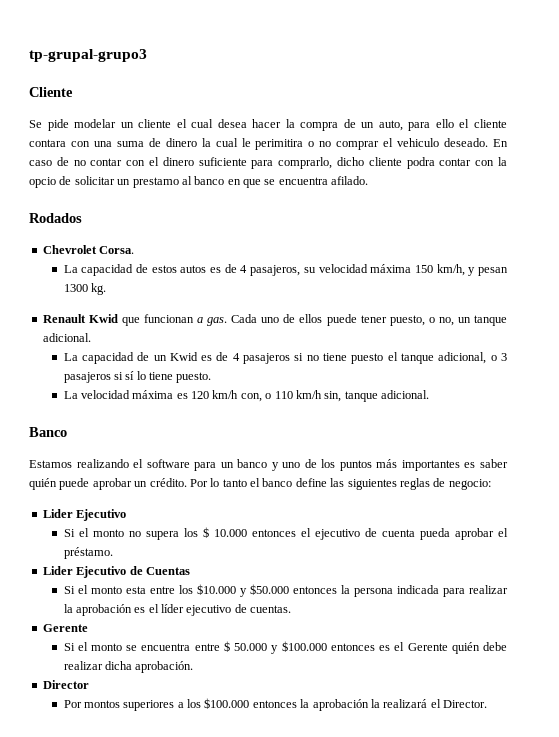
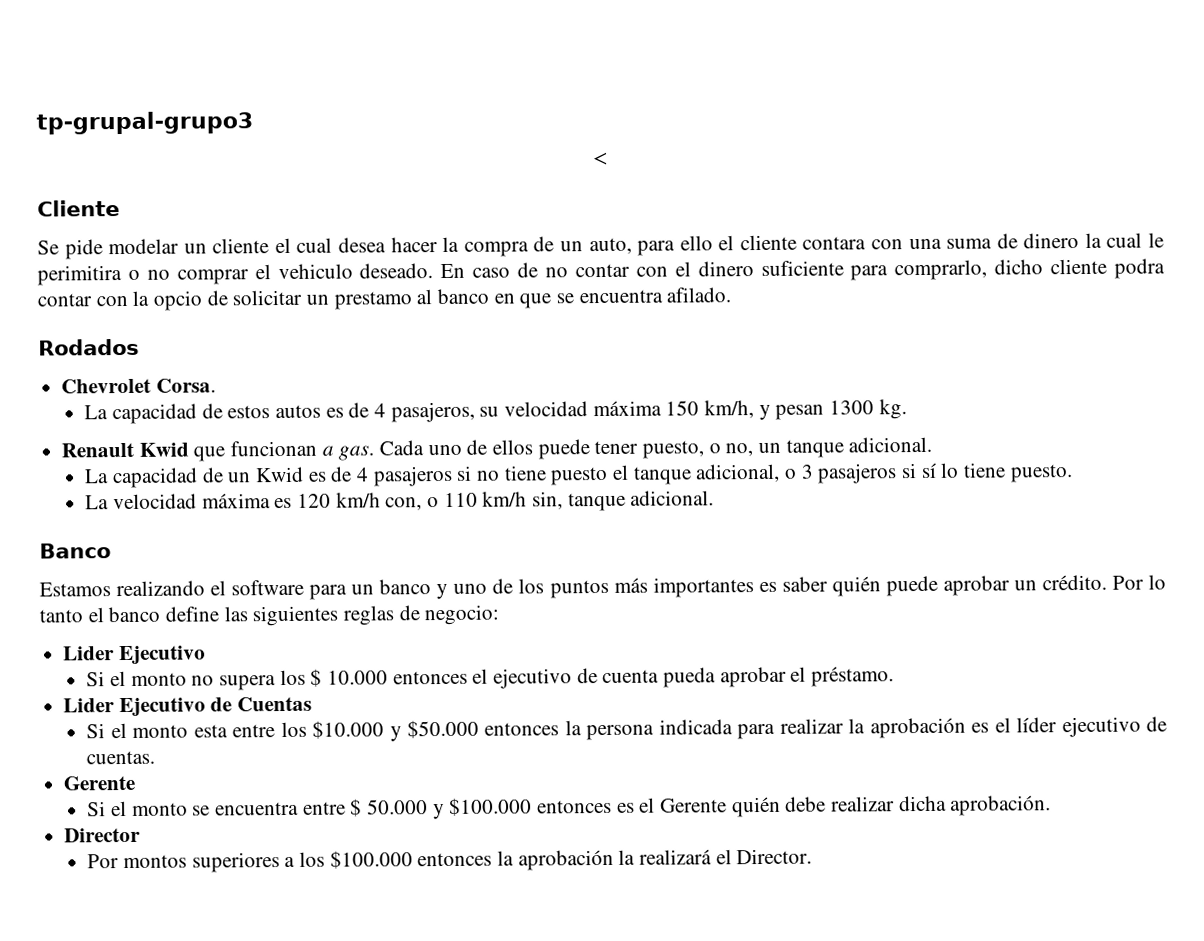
(147, 55) none -> [592,151,608,166] // <

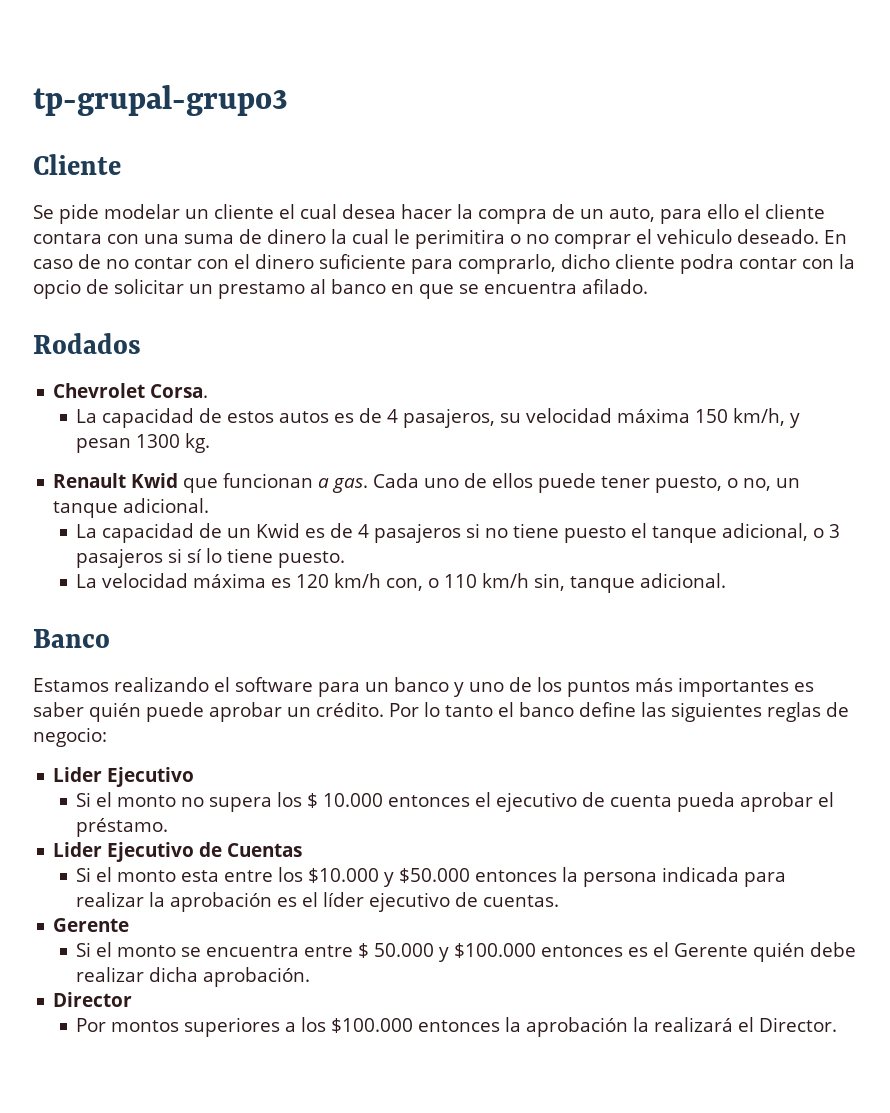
[592,151,608,166] // < -> (288, 100) none

